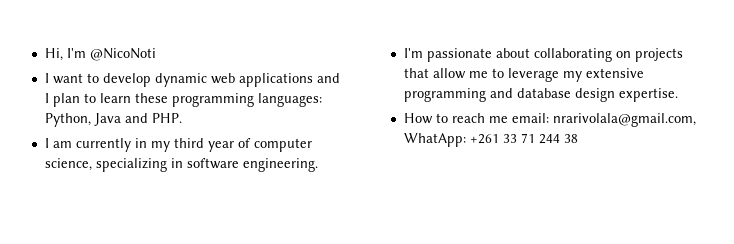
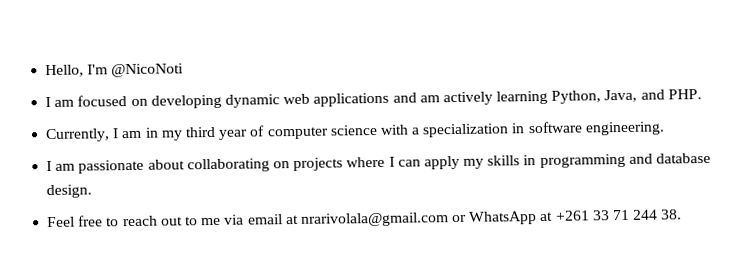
[44,48,63,61] Hi, -> [45,64,85,78] Hello,
[52,73,340,87] [44,93,322,107] [44,113,121,127] want to develop dynamic web applications and I plan to learn these programming languages: Python, Java -> [54,89,638,109] am focused on developing dynamic web applications and am actively learning Python, Java,
[44,138,131,152] I am currently -> [45,128,143,143] Currently, I am
[44,158,167,172] science, specializing -> [329,123,510,138] science with a specialization
[403,48,423,58] I'm -> [46,160,76,172] I am
[403,68,644,82] [403,88,678,102] [403,113,696,127] [403,133,466,147] that allow me to leverage my extensive programming and database design expertise. // How to reach me email: nrarivolala@gmail.com, WhatApp: -> [346,152,712,170] [46,184,93,199] [47,211,554,228] where I can apply my skills in programming and database design. // Feel free to reach out to me via email at nrarivolala@gmail.com or WhatsApp at
[563,134,578,143] 38 -> [660,209,683,220] 38.

